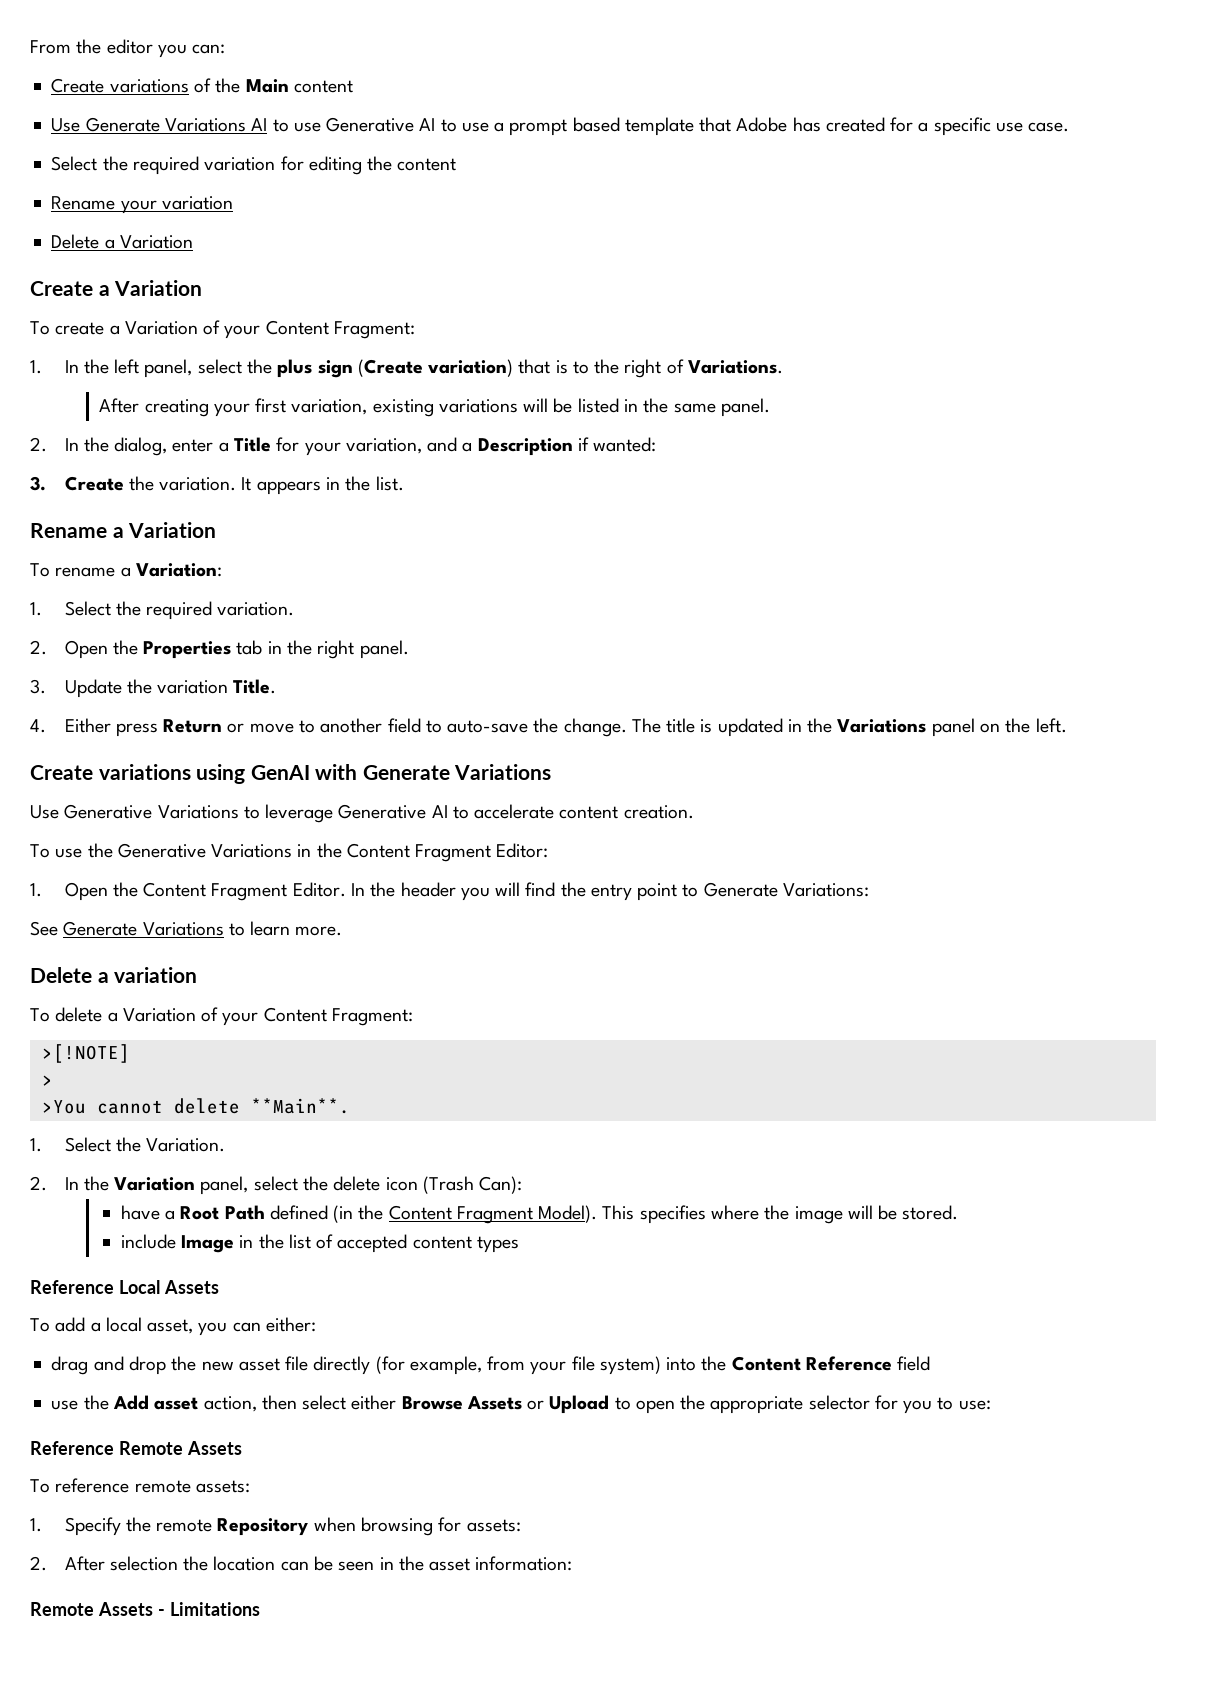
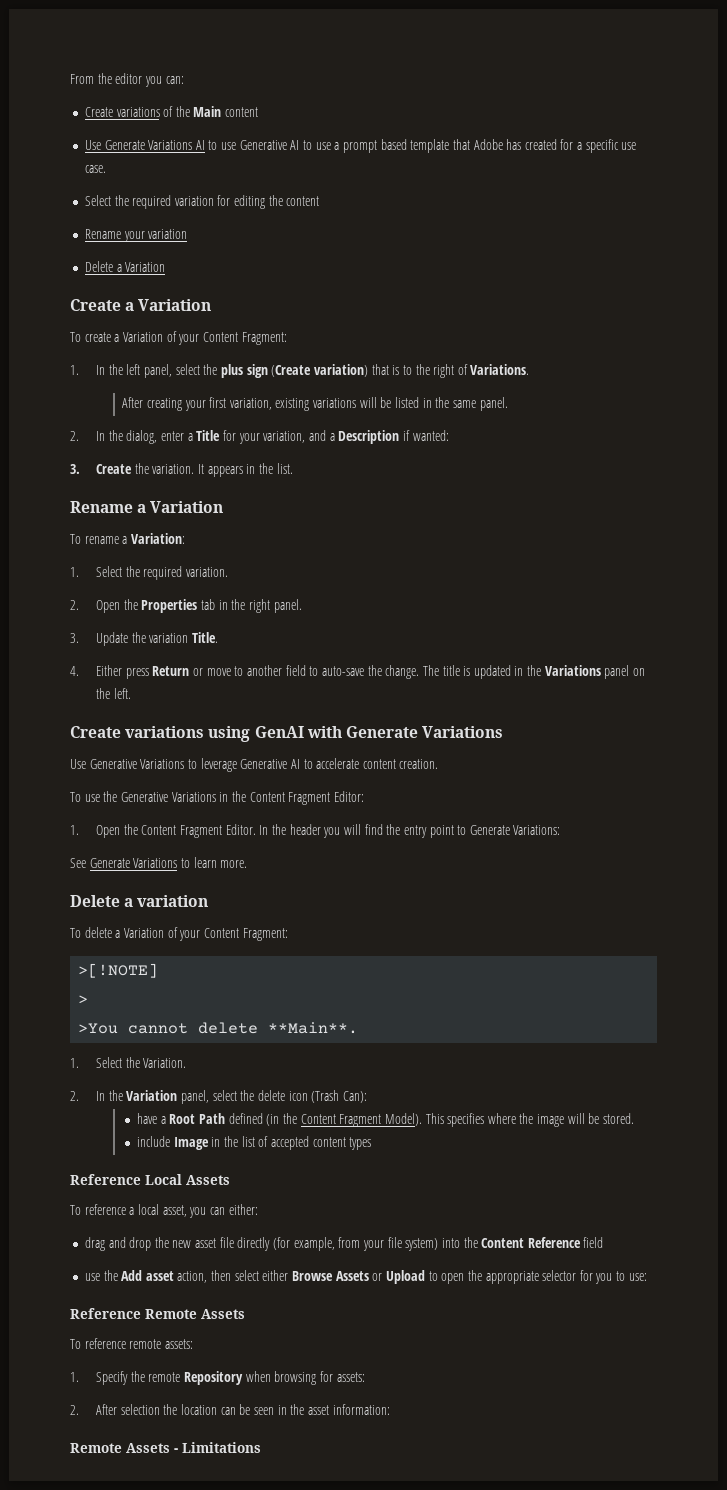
[55,1317,86,1332] add -> [84,1204,126,1215] reference

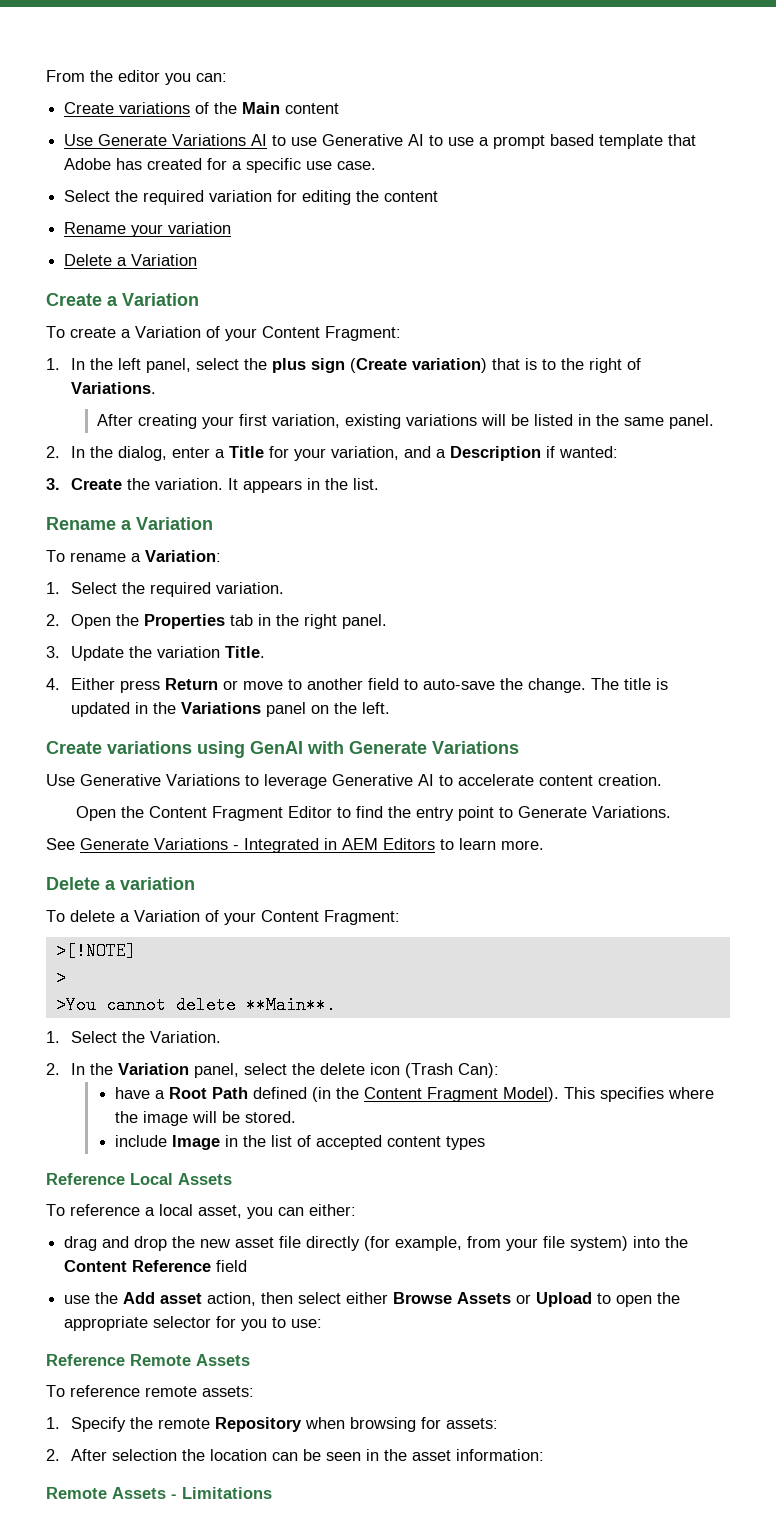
[70,791,364,805] [70,824,361,838] To use the Generative Variations in the Content Fragment Editor: // 1. Open the Content Fragment Editor. In the header you will -> [75,806,351,821] Open the Content Fragment Editor to
[513,825,561,835] Variations: -> [591,806,671,818] Variations.
(178, 863) none -> [233,838,435,853] - Integrated in AEM Editors

